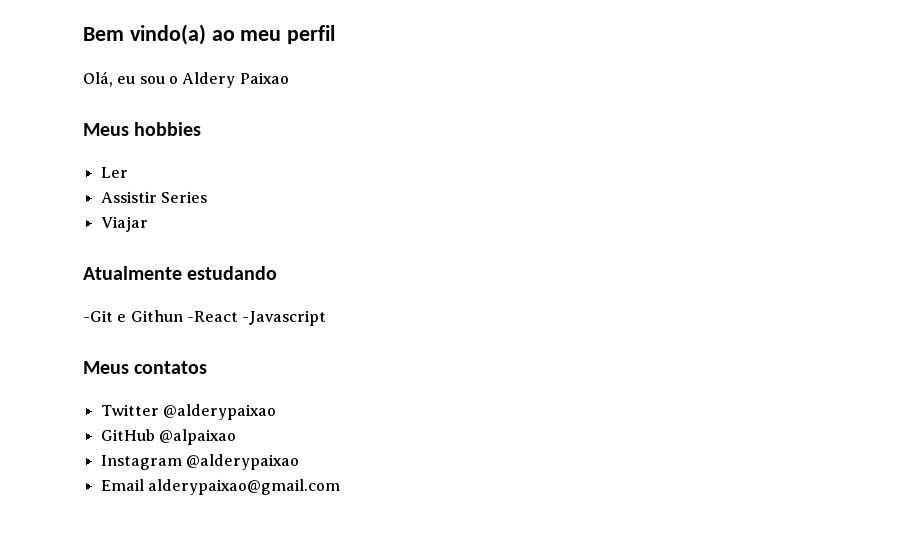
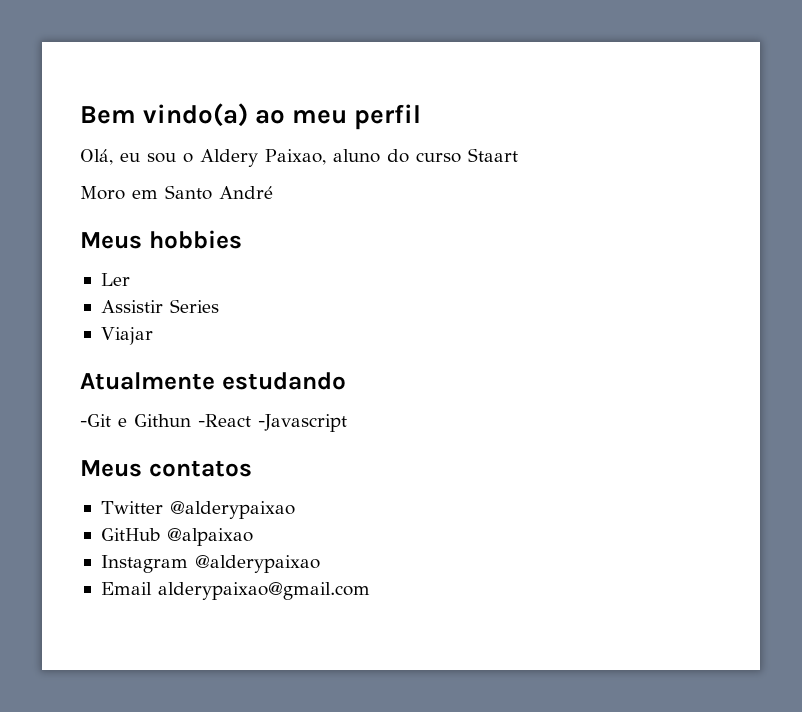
[239,72,289,84] Paixao -> [265,148,518,165] [80,185,273,200] Paixao, aluno do curso Staart // Moro em Santo André

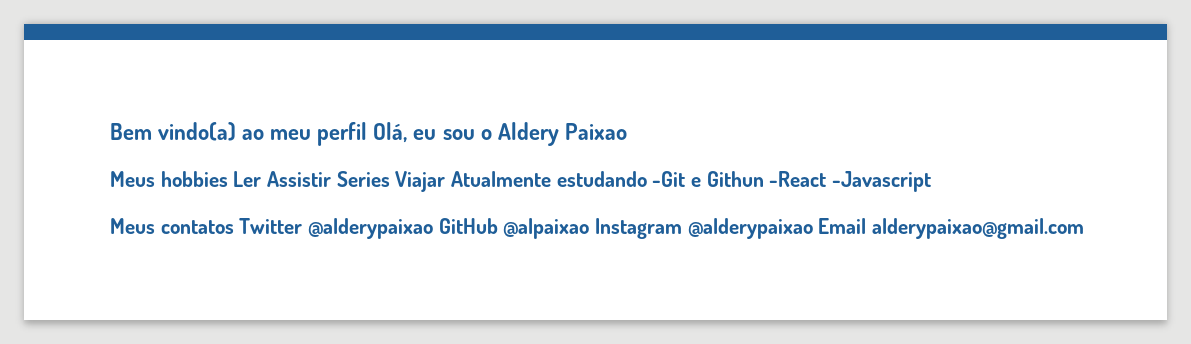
(422, 117) // -> (368, 134) none
[265,148,518,165] [80,185,273,200] Paixao, aluno do curso Staart // Moro em Santo André -> [564,123,627,140] Paixao
(242, 239) // -> (228, 179) none
(130, 279) // -> (262, 179) none
(219, 306) // -> (390, 179) none
(153, 336) // -> (446, 181) none
(346, 381) // -> (647, 179) none
(252, 468) // -> (234, 227) none
(295, 510) // -> (433, 228) none
(253, 537) // -> (590, 228) none
(320, 564) // -> (813, 228) none

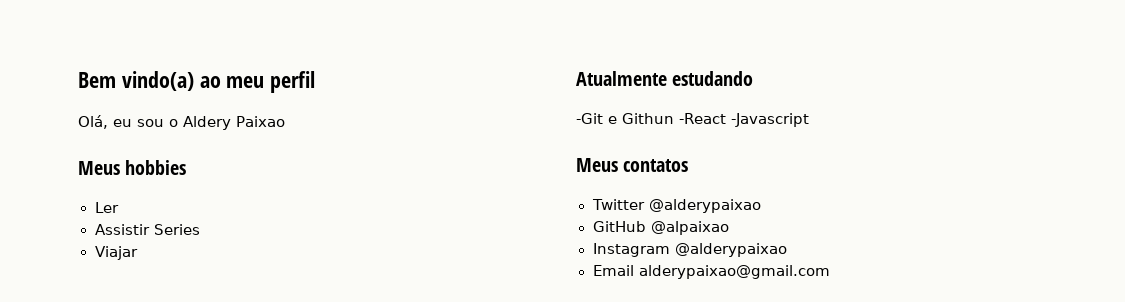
(368, 134) none -> (316, 82) //
(228, 179) none -> (187, 167) //
(262, 179) none -> (119, 207) //
(390, 179) none -> (200, 229) //
(446, 181) none -> (138, 253) //
(647, 179) none -> (754, 78) //
(234, 227) none -> (689, 165) //
(433, 228) none -> (762, 206) //
(590, 228) none -> (729, 228) //
(813, 228) none -> (787, 250) //

